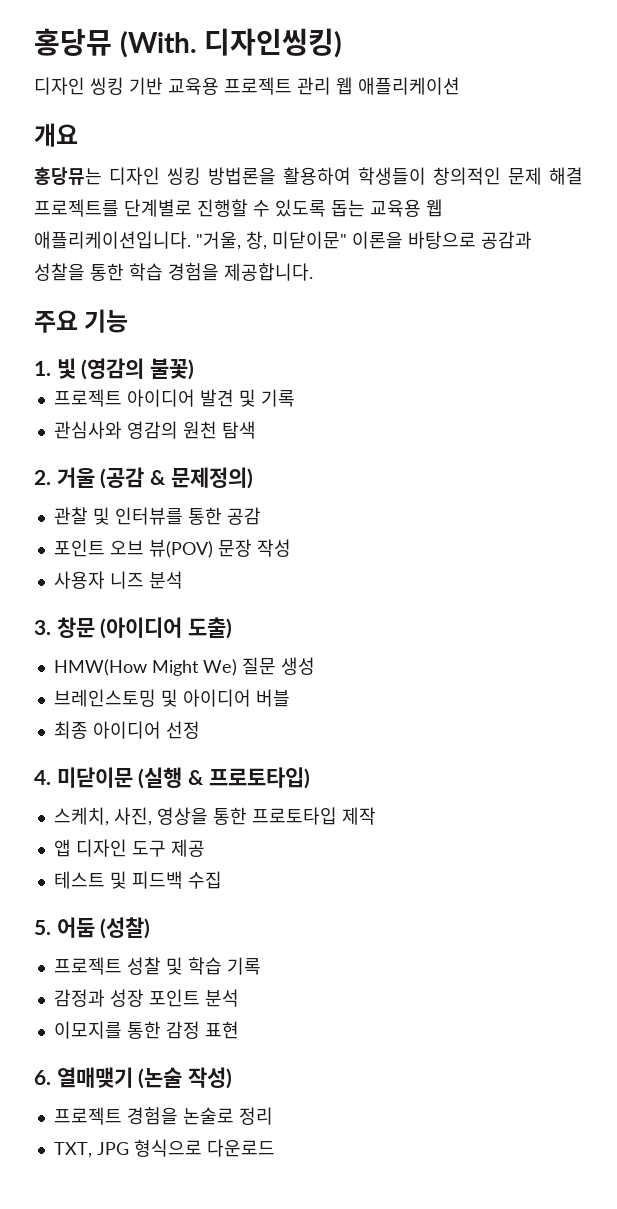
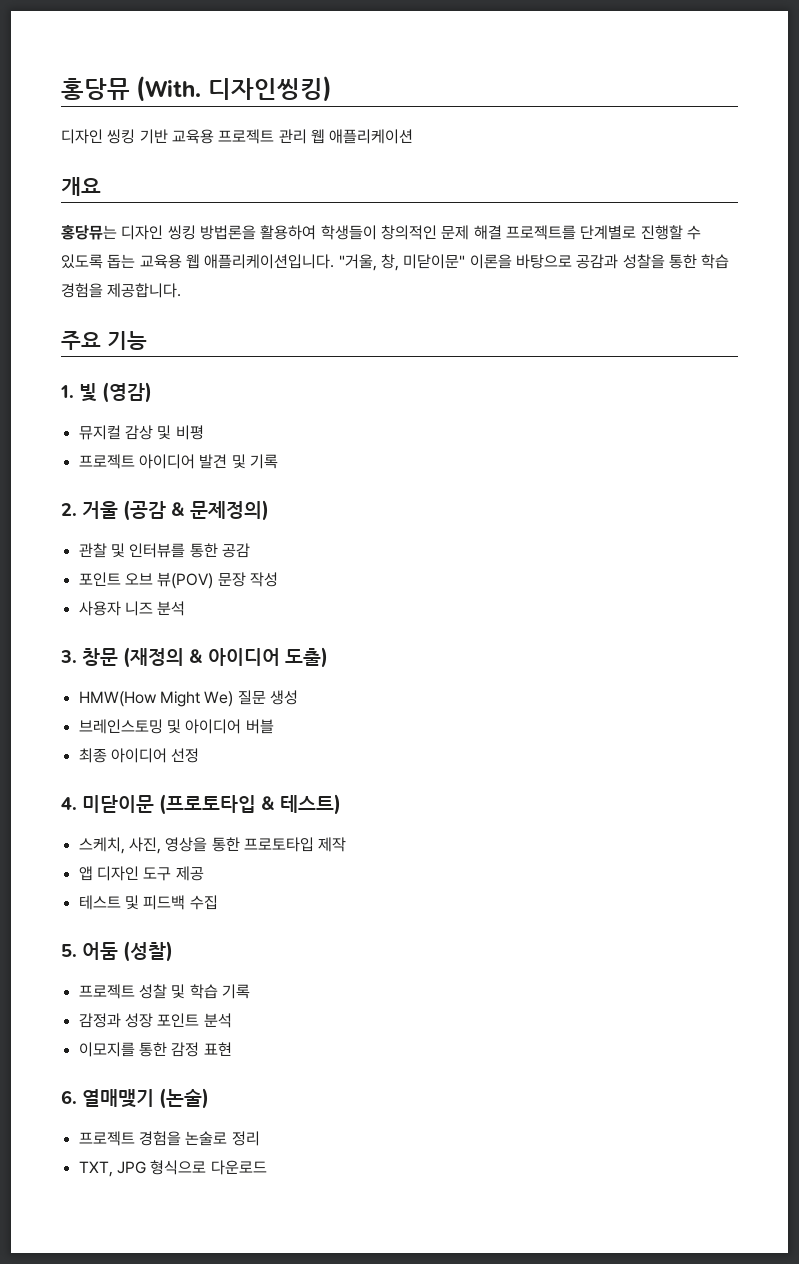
[81,358,195,380] (영감의 불꽃) -> [102,382,152,403] [78,425,204,440] (영감) // 뮤지컬 감상 및 비평
[53,421,256,439] // 관심사와 영감의 원천 탐색 -> (278, 461) none
[100,617,183,639] (아이디어 -> [123,647,280,668] (재정의 & 아이디어
[138,767,310,789] (실행 & 프로토타입) -> [159,794,341,815] (프로토타입 & 테스트)
[138,1067,233,1089] (논술 작성) -> [159,1088,209,1109] (논술)

